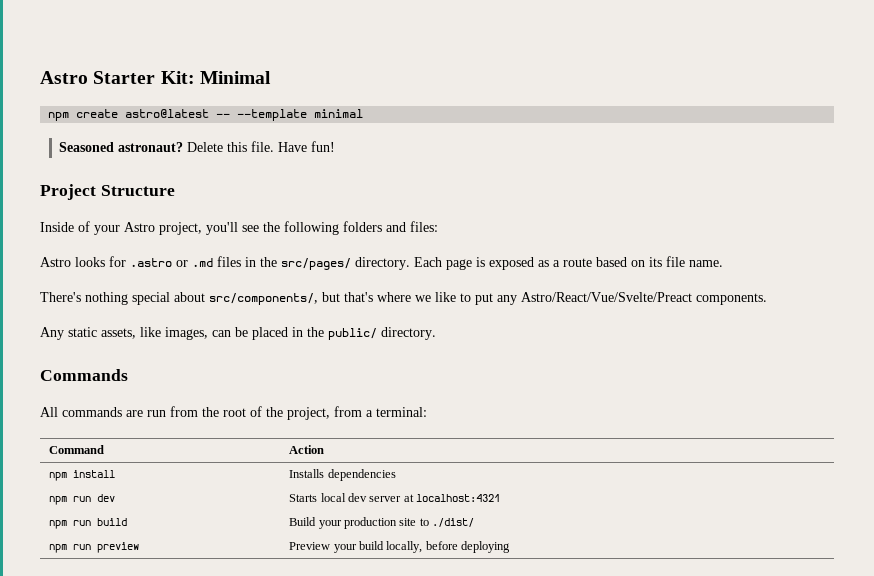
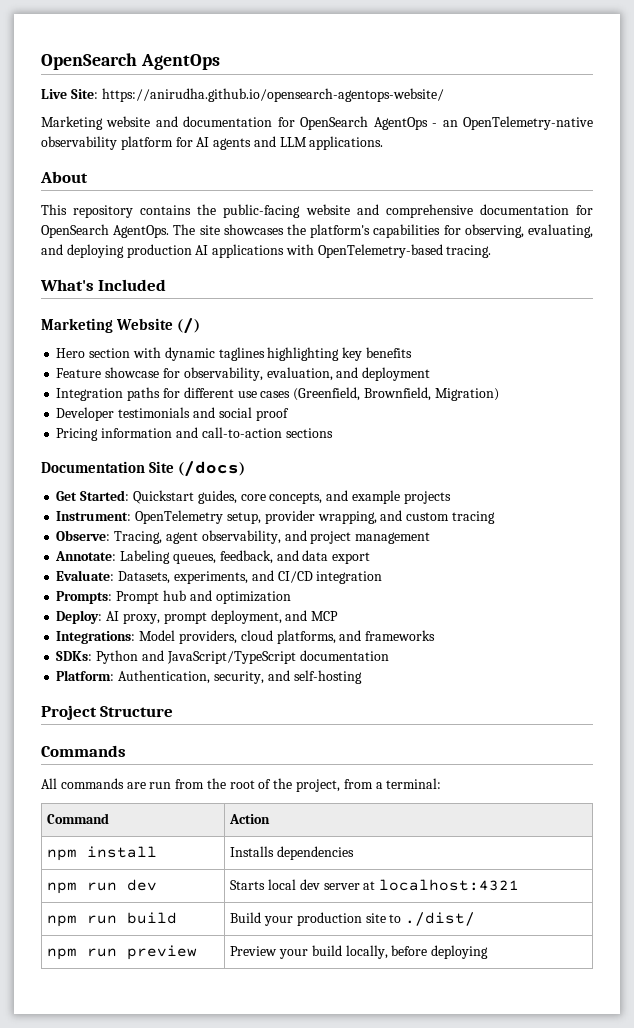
[40,71,271,84] [48,109,364,121] [59,141,336,152] [40,184,175,200] [40,221,438,235] [40,256,723,270] [40,292,767,305] [40,327,436,340] Astro Starter Kit: Minimal // npm create astro@latest -- --template minimal // Seasoned astronaut? Delete this file. Have fun! // Project Structure // Inside of your Astro project, you'll see the following folders and files: // Astro looks for .astro or .md files in the src/pages/ directory. Each page is exposed as a route based on its file name. // There's nothing special about src/components/, but that's where we like to put any Astro/React/Vue/Svelte/Preact components. // Any static assets, like images, can be placed in the public/ directory. -> [41,53,220,70] [41,88,444,102] [41,116,593,130] [41,136,384,150] [40,171,88,183] [41,204,593,218] [41,224,593,238] [41,244,492,258] [40,279,167,291] [41,318,201,334] [56,347,412,361] [56,367,431,381] [56,387,499,401] [56,407,289,421] [56,427,333,441] [41,461,246,477] [56,490,451,504] [56,510,495,524] [56,530,431,544] [55,550,371,564] [56,570,383,584] [56,590,291,604] [56,610,339,624] [56,630,436,644] [56,650,389,664] [56,670,362,684] [41,705,174,720] OpenSearch AgentOps // Live Site: https://anirudha.github.io/opensearch-agentops-website/ // Marketing website and documentation for OpenSearch AgentOps - an OpenTelemetry-native observability platform for AI agents and LLM applications. // About // This repository contains the public-facing website and comprehensive documentation for OpenSearch AgentOps. The site showcases the platform's capabilities for observing, evaluating, and deploying production AI applications with OpenTelemetry-based tracing. // What's Included // Marketing Website (/) // Hero section with dynamic taglines highlighting key benefits // Feature showcase for observability, evaluation, and deployment // Integration paths for different use cases (Greenfield, Brownfield, Migration) // Developer testimonials and social proof // Pricing information and call-to-action sections // Documentation Site (/docs) // Get Started: Quickstart guides, core concepts, and example projects // Instrument: OpenTelemetry setup, provider wrapping, and custom tracing // Observe: Tracing, agent observability, and project management // Annotate: Labeling queues, feedback, and data export // Evaluate: Datasets, experiments, and CI/CD integration // Prompts: Prompt hub and optimization // Deploy: AI proxy, prompt deployment, and MCP // Integrations: Model providers, cloud platforms, and frameworks // SDKs: Python and JavaScript/TypeScript documentation // Platform: Authentication, security, and self-hosting // Project Structure

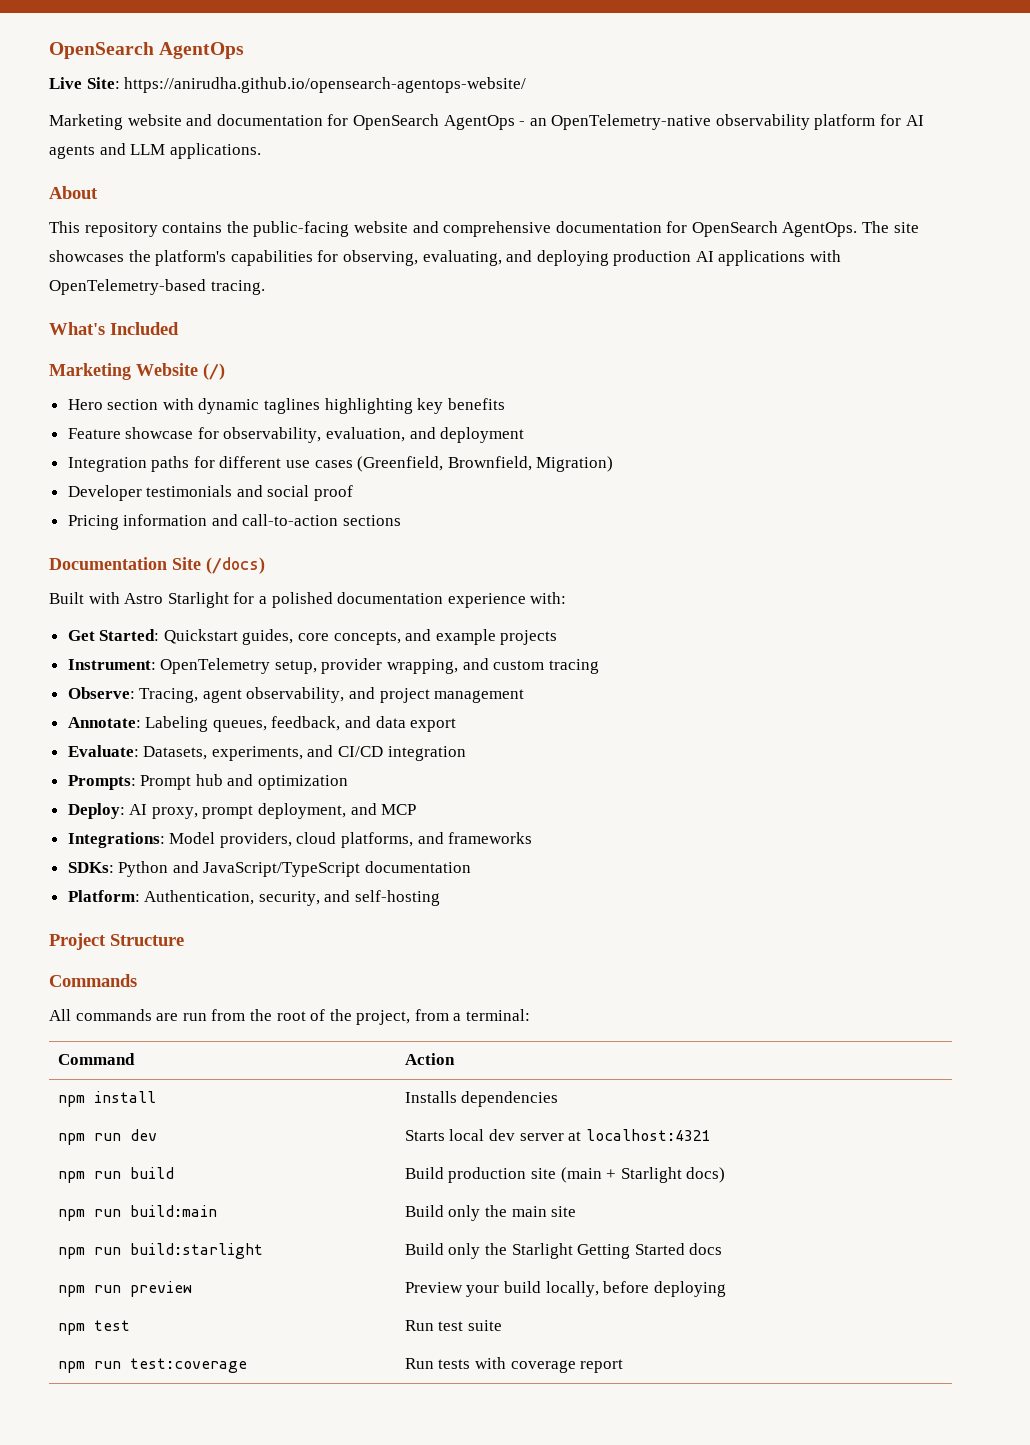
(246, 469) none -> [49,592,567,608] // Built with Astro Starlight for a polished documentation experience with:
[264,916,294,926] your -> (444, 1173) none
[389,912,476,926] to ./dist/ -> [560,1167,726,1183] [57,1205,217,1221] [404,1205,577,1221] [57,1243,263,1259] [404,1243,723,1259] (main + Starlight docs) // npm run build:main | Build only the main site // npm run build:starlight | Build only the Starlight Getting Started docs
(489, 952) none -> [57,1320,130,1335] [404,1320,503,1331] [57,1358,247,1373] [404,1357,624,1373] // npm test | Run test suite // npm run test:coverage | Run tests with coverage report

